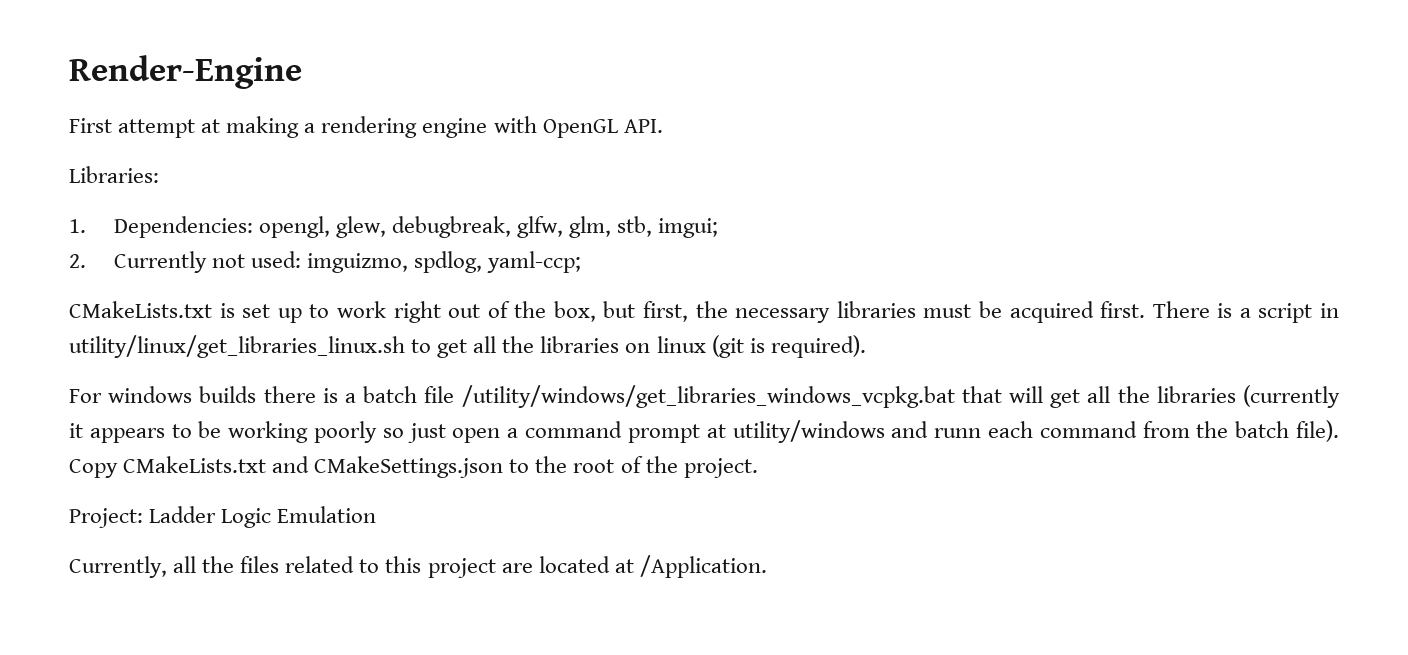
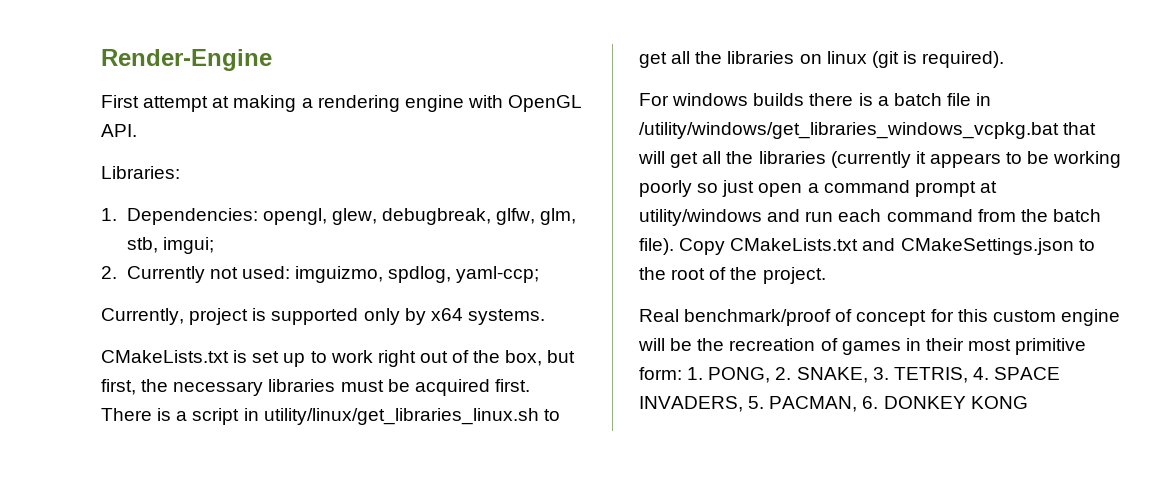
(581, 262) none -> [101,308,545,325] // Currently, project is supported only by x64 systems.
(455, 394) none -> [976,93,992,106] in
[934,428,982,438] runn -> [805,211,834,222] run
[69,506,377,528] [69,555,767,578] Project: Ladder Logic Emulation // Currently, all the files related to this project are located at /Application. -> [639,309,1120,326] [638,338,1087,355] [639,367,1061,383] [639,396,1028,412] Real benchmark/proof of concept for this custom engine will be the recreation of games in their most primitive form: 1. PONG, 2. SNAKE, 3. TETRIS, 4. SPACE INVADERS, 5. PACMAN, 6. DONKEY KONG

